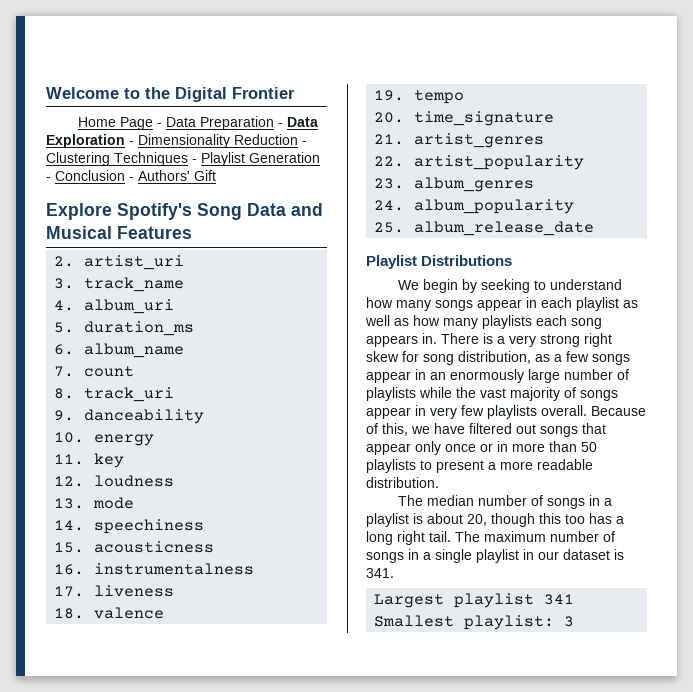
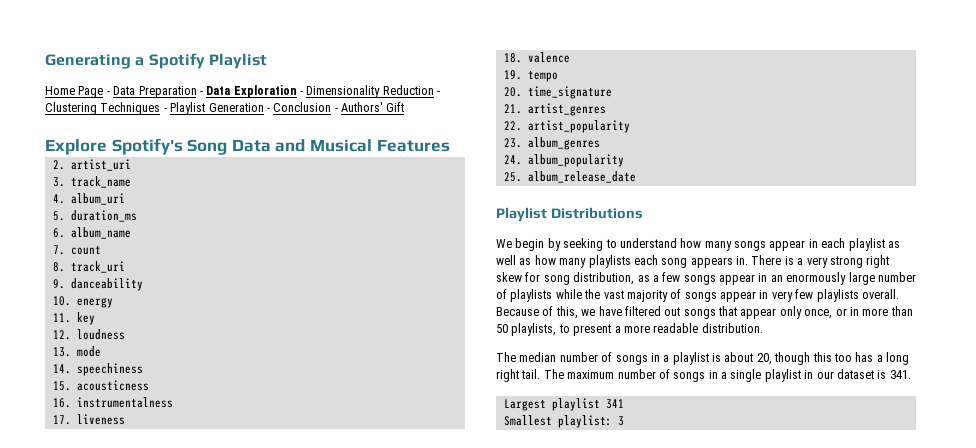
[46,87,295,102] Welcome to the Digital Frontier -> [45,53,267,69] Generating a Spotify Playlist
[445,444,476,452] once -> [804,309,833,319] once,
[366,459,416,473] playlists -> [511,323,557,336] playlists,

